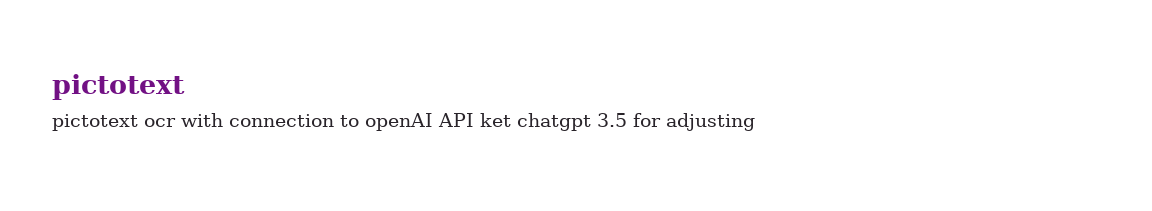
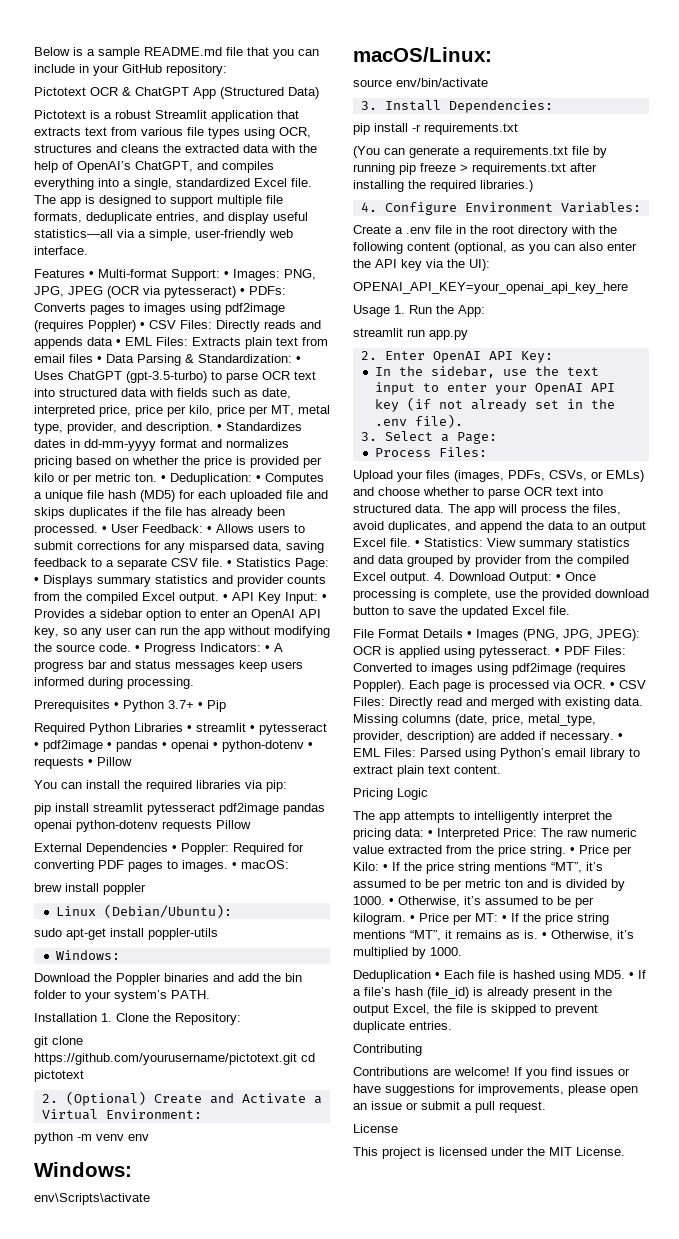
[52,74,185,100] [52,113,755,131] pictotext // pictotext ocr with connection to openAI API ket chatgpt 3.5 for adjusting -> [34,47,319,59] [34,64,227,76] [34,87,319,99] [34,110,299,122] [34,127,311,139] [34,144,317,153] [34,161,274,173] [34,178,312,190] [34,195,283,207] [34,212,308,224] [34,229,293,241] [34,246,88,255] [34,269,316,281] [34,286,286,298] [34,303,285,315] [34,320,321,332] [34,337,328,349] [34,354,301,366] [34,371,316,383] [34,388,291,399] [34,405,330,417] [34,422,302,434] [34,439,289,451] [34,456,322,468] [34,473,324,485] [34,490,328,502] [34,507,285,519] [34,524,305,536] [34,541,324,553] [34,558,329,570] [34,575,326,587] [34,592,327,604] [34,609,321,621] [34,626,330,638] [34,643,283,655] [34,660,303,672] [34,677,194,689] [34,700,226,712] [34,723,327,735] [34,740,313,752] [34,757,132,769] [34,780,287,792] [34,803,325,815] [34,820,251,832] [34,843,304,855] [34,860,289,872] [34,883,146,895] [56,904,233,918] [34,928,218,940] [56,950,121,960] [34,973,302,985] [34,990,210,1002] [34,1013,241,1025] [34,1036,83,1048] [34,1053,315,1065] [34,1070,84,1082] [41,1091,322,1106] [41,1109,202,1120] [34,1132,149,1144] [34,1162,132,1177] [34,1193,150,1205] [353,47,492,62] [353,78,488,87] [360,100,553,113] [353,123,518,135] [353,146,607,158] [353,163,597,175] [353,180,533,192] [360,202,641,215] [353,225,617,237] [353,242,637,254] [353,259,490,271] [353,282,628,294] [353,305,485,317] [353,328,468,340] [360,351,553,363] [375,366,600,378] [375,382,616,395] [375,397,616,412] [375,414,464,428] [360,431,497,444] [375,447,488,457] [353,470,644,482] [353,487,603,499] [353,504,621,516] [353,521,646,533] [353,538,630,550] [353,555,629,567] [353,572,596,584] [353,589,649,601] [353,606,570,618] [353,629,640,641] [353,646,626,658] [353,663,626,675] [353,680,646,692] [353,697,643,709] [353,714,596,726] [353,731,623,743] [353,748,640,760] [353,765,501,777] [353,788,428,800] [353,811,612,823] [353,828,637,840] [353,845,632,857] [353,862,603,874] [353,879,625,891] [353,896,594,908] [353,913,609,925] [353,930,634,941] [353,947,462,959] [353,970,646,982] [353,987,612,999] [353,1004,598,1016] [353,1021,452,1033] [353,1044,422,1056] [353,1067,630,1079] [353,1084,638,1096] [353,1101,546,1113] [353,1124,398,1133] [353,1147,625,1159] Below is a sample README.md file that you can include in your GitHub repository: // Pictotext OCR & ChatGPT App (Structured Data) // Pictotext is a robust Streamlit application that extracts text from various file types using OCR, structures and cleans the extracted data with the help of OpenAI’s ChatGPT, and compiles everything into a single, standardized Excel file. The app is designed to support multiple file formats, deduplicate entries, and display useful statistics—all via a simple, user-friendly web interface. // Features • Multi-format Support: • Images: PNG, JPG, JPEG (OCR via pytesseract) • PDFs: Converts pages to images using pdf2image (requires Poppler) • CSV Files: Directly reads and appends data • EML Files: Extracts plain text from email files • Data Parsing & Standardization: • Uses ChatGPT (gpt-3.5-turbo) to parse OCR text into structured data with fields such as date, interpreted price, price per kilo, price per MT, metal type, provider, and description. • Standardizes dates in dd-mm-yyyy format and normalizes pricing based on whether the price is provided per kilo or per metric ton. • Deduplication: • Computes a unique file hash (MD5) for each uploaded file and skips duplicates if the file has already been processed. • User Feedback: • Allows users to submit corrections for any misparsed data, saving feedback to a separate CSV file. • Statistics Page: • Displays summary statistics and provider counts from the compiled Excel output. • API Key Input: • Provides a sidebar option to enter an OpenAI API key, so any user can run the app without modifying the source code. • Progress Indicators: • A progress bar and status messages keep users informed during processing. // Prerequisites • Python 3.7+ • Pip // Required Python Libraries • streamlit • pytesseract • pdf2image • pandas • openai • python-dotenv • requests • Pillow // You can install the required libraries via pip: // pip install streamlit pytesseract pdf2image pandas openai python-dotenv requests Pillow // External Dependencies • Poppler: Required for converting PDF pages to images. • macOS: // brew install poppler // Linux (Debian/Ubuntu): // sudo apt-get install poppler-utils // Windows: // Download the Poppler binaries and add the bin folder to your system’s PATH. // Installation 1. Clone the Repository: // git clone https://github.com/yourusername/pictotext.git cd pictotext // 2. (Optional) Create and Activate a Virtual Environment: // python -m venv env // Windows: // env\Scripts\activate // macOS/Linux: // source env/bin/activate // 3. Install Dependencies: // pip install -r requirements.txt // (You can generate a requirements.txt file by running pip freeze > requirements.txt after installing the required libraries.) // 4. Configure Environment Variables: // Create a .env file in the root directory with the following content (optional, as you can also enter the API key via the UI): // OPENAI_API_KEY=your_openai_api_key_here // Usage 1. Run the App: // streamlit run app.py // 2. Enter OpenAI API Key: // In the sidebar, use the text input to enter your OpenAI API key (if not already set in the .env file). // 3. Select a Page: // Process Files: // Upload your files (images, PDFs, CSVs, or EMLs) and choose whether to parse OCR text into structured data. The app will process the files, avoid duplicates, and append the data to an output Excel file. • Statistics: View summary statistics and data grouped by provider from the compiled Excel output. 4. Download Output: • Once processing is complete, use the provided download button to save the updated Excel file. // File Format Details • Images (PNG, JPG, JPEG): OCR is applied using pytesseract. • PDF Files: Converted to images using pdf2image (requires Poppler). Each page is processed via OCR. • CSV Files: Directly read and merged with existing data. Missing columns (date, price, metal_type, provider, description) are added if necessary. • EML Files: Parsed using Python’s email library to extract plain text content. // Pricing Logic // The app attempts to intelligently interpret the pricing data: • Interpreted Price: The raw numeric value extracted from the price string. • Price per Kilo: • If the price string mentions “MT”, it’s assumed to be per metric ton and is divided by 1000. • Otherwise, it’s assumed to be per kilogram. • Price per MT: • If the price string mentions “MT”, it remains as is. • Otherwise, it’s multiplied by 1000. // Deduplication • Each file is hashed using MD5. • If a file’s hash (file_id) is already present in the output Excel, the file is skipped to prevent duplicate entries. // Contributing // Contributions are welcome! If you find issues or have suggestions for improvements, please open an issue or submit a pull request. // License // This project is licensed under the MIT License.

